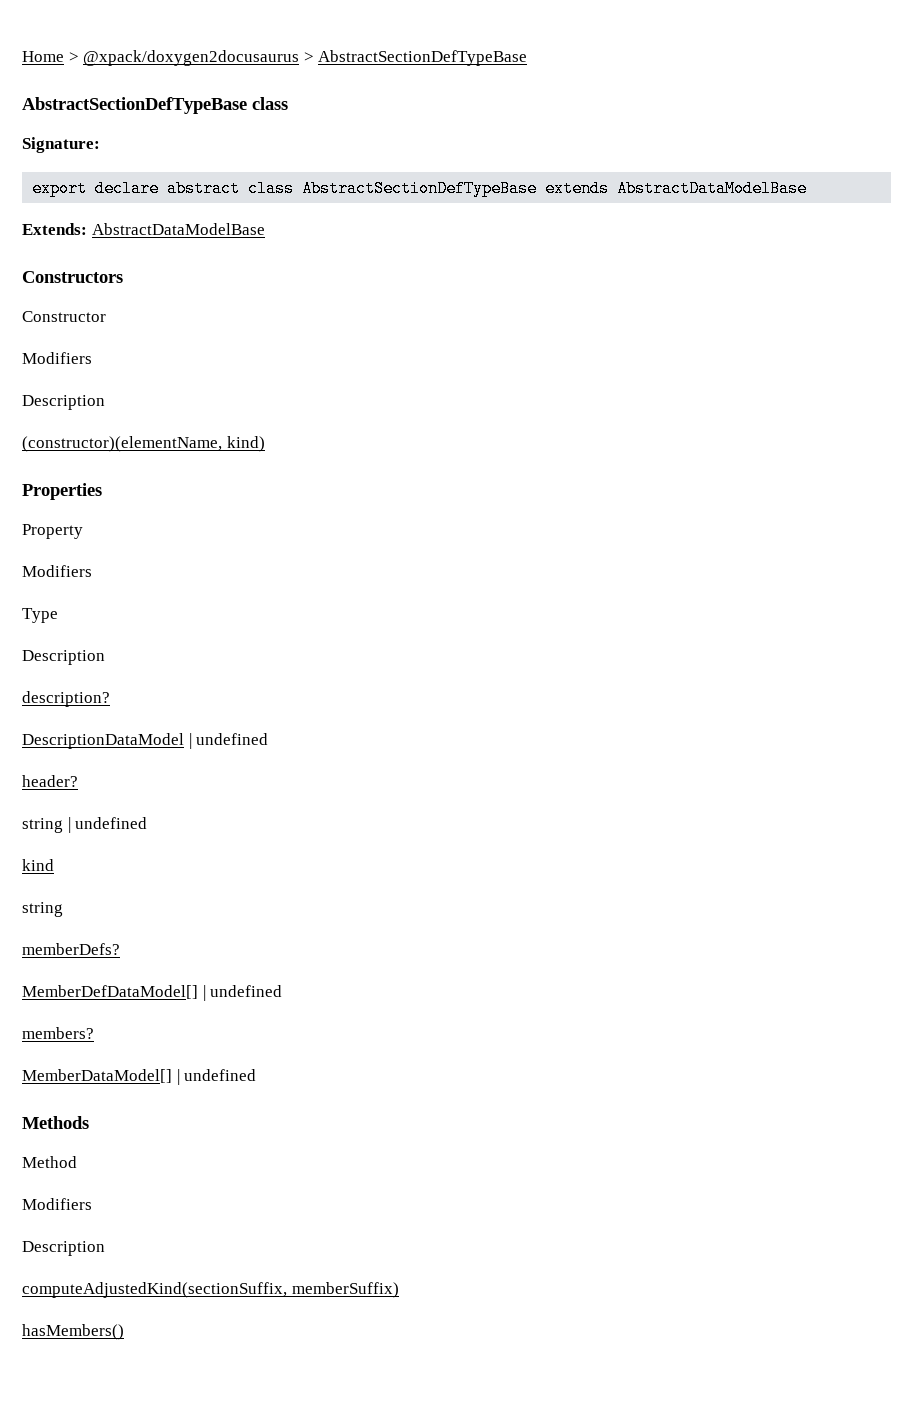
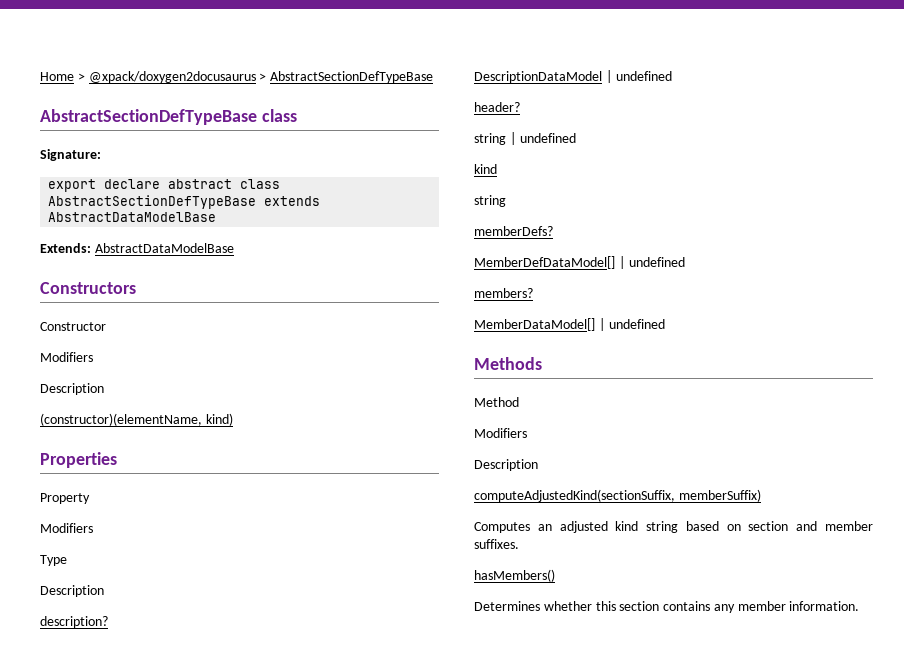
[22,1324,124,1340] hasMembers() -> [474,521,873,533] [474,539,519,549] [474,569,555,582] [474,601,860,613] Computes an adjusted kind string based on section and member suffixes. // hasMembers() // Determines whether this section contains any member information.

